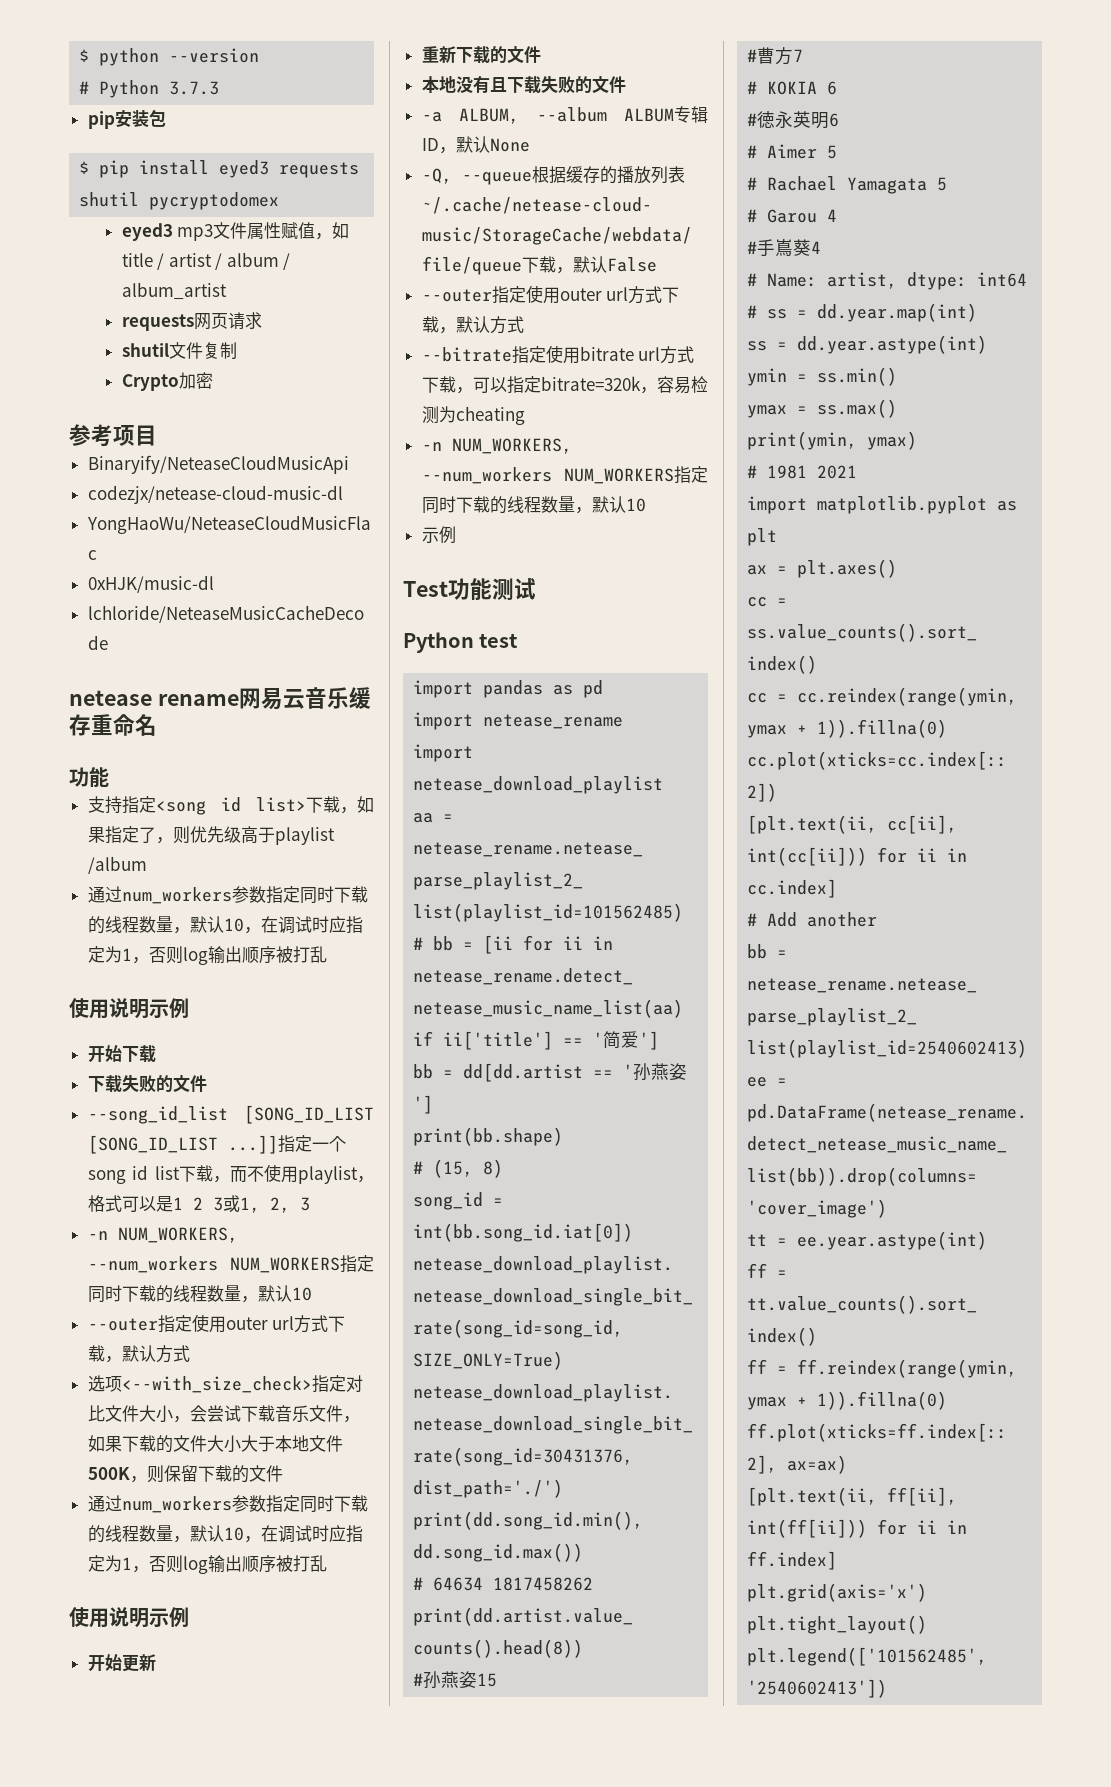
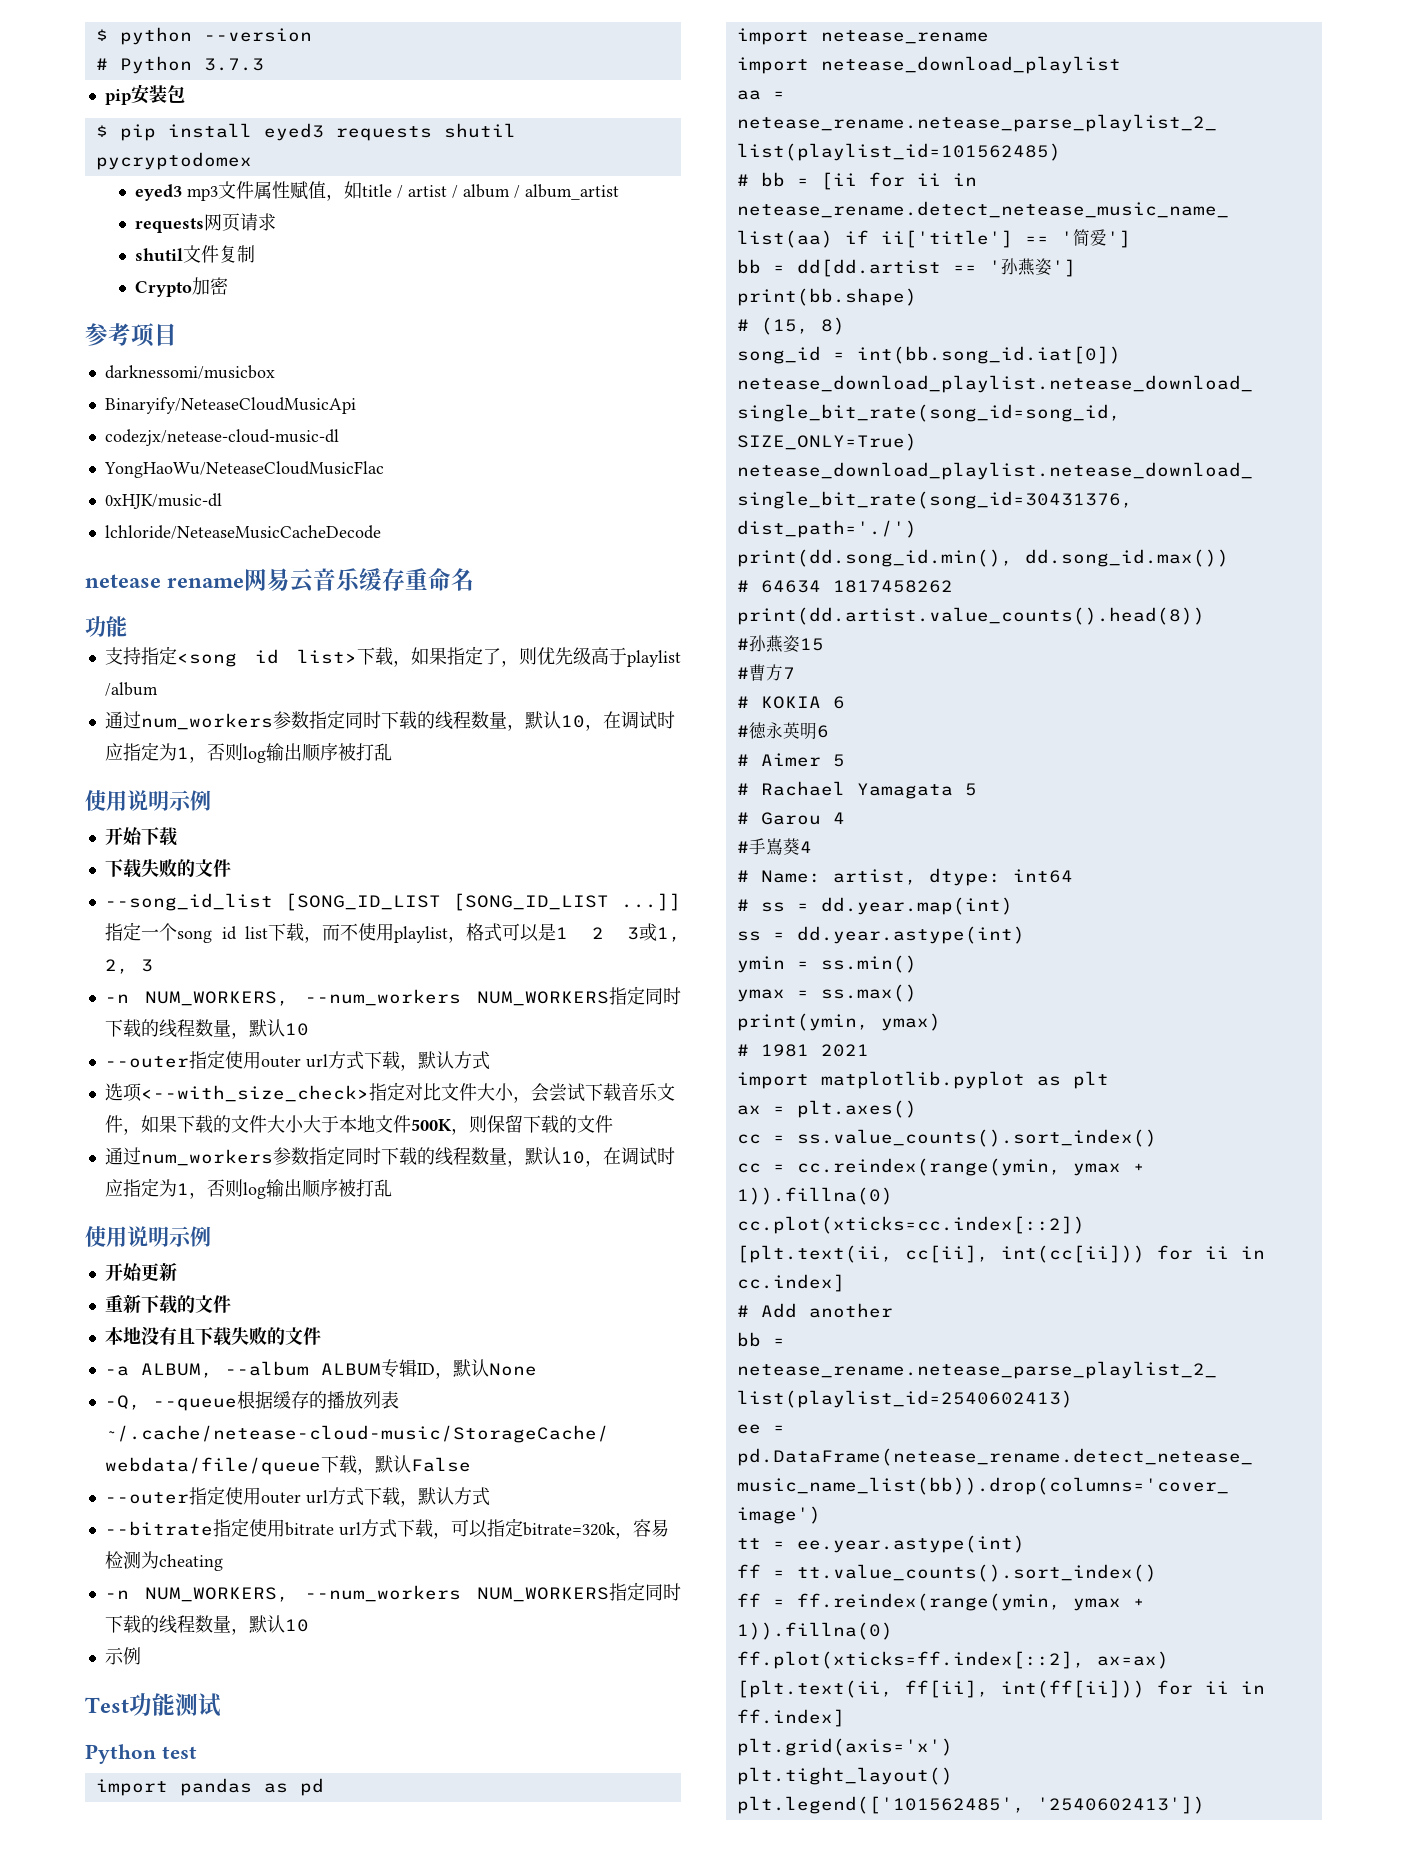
(157, 435) none -> [104,365,275,379] // darknessomi/musicbox

